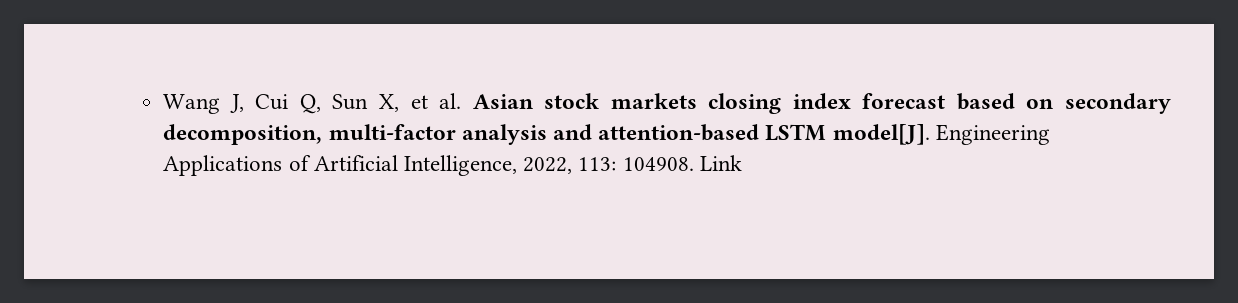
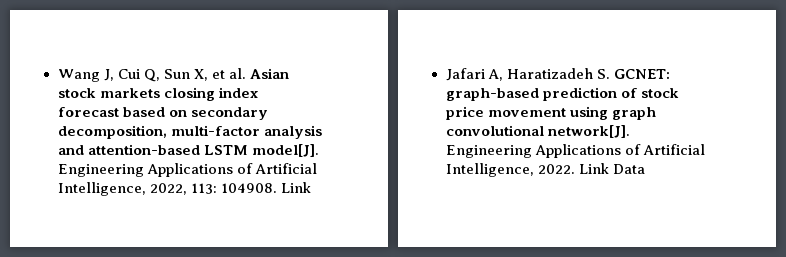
(742, 163) none -> [445,68,670,81] [445,87,679,101] [445,106,656,120] [445,125,630,138] [445,144,705,158] [445,163,645,177] // Jafari A, Haratizadeh S. GCNET: graph-based prediction of stock price movement using graph convolutional network[J]. Engineering Applications of Artificial Intelligence, 2022. Link Data

